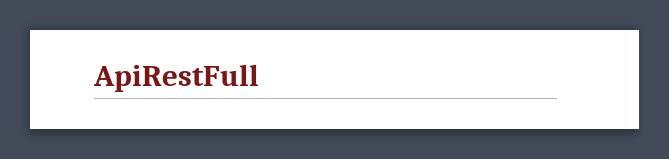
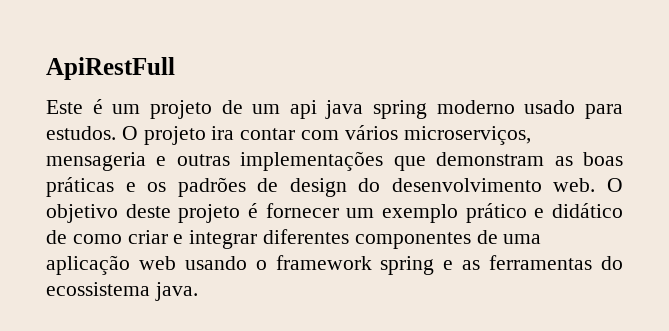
(259, 78) none -> [46,99,623,119] [46,125,531,145] [46,151,624,171] [46,177,623,197] [46,203,623,223] [46,229,542,249] [46,255,624,275] [46,282,198,301] // Este é um projeto de um api java spring moderno usado para estudos. O projeto ira contar com vários microserviços, mensageria e outras implementações que demonstram as boas práticas e os padrões de design do desenvolvimento web. O objetivo deste projeto é fornecer um exemplo prático e didático de como criar e integrar diferentes componentes de uma aplicação web usando o framework spring e as ferramentas do ecossistema java.

